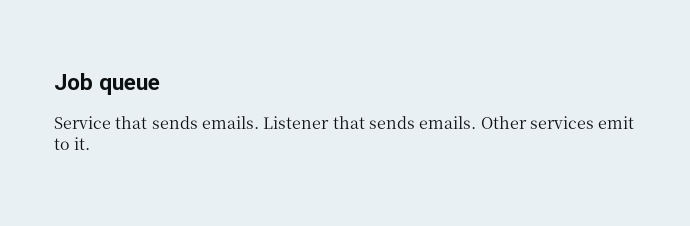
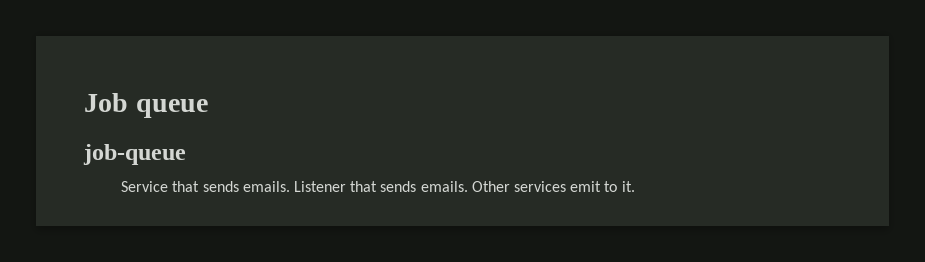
(161, 86) none -> [83,144,186,165] // job-queue

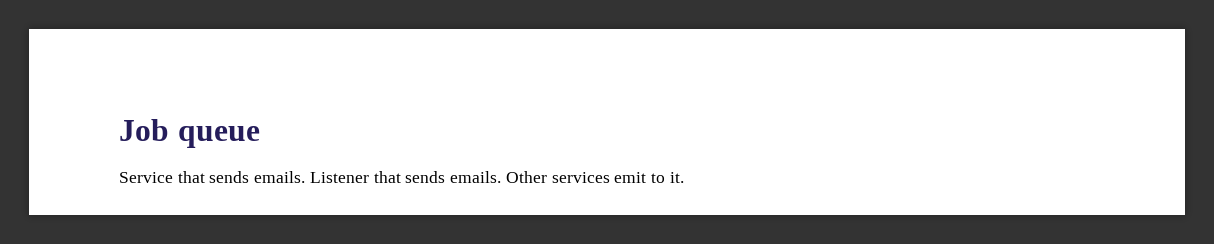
[83,144,186,165] // job-queue -> (260, 137) none

